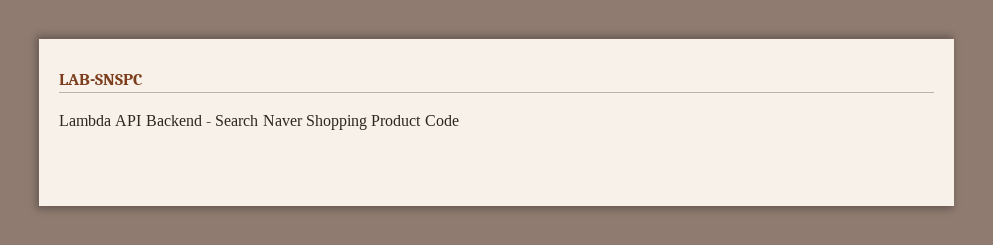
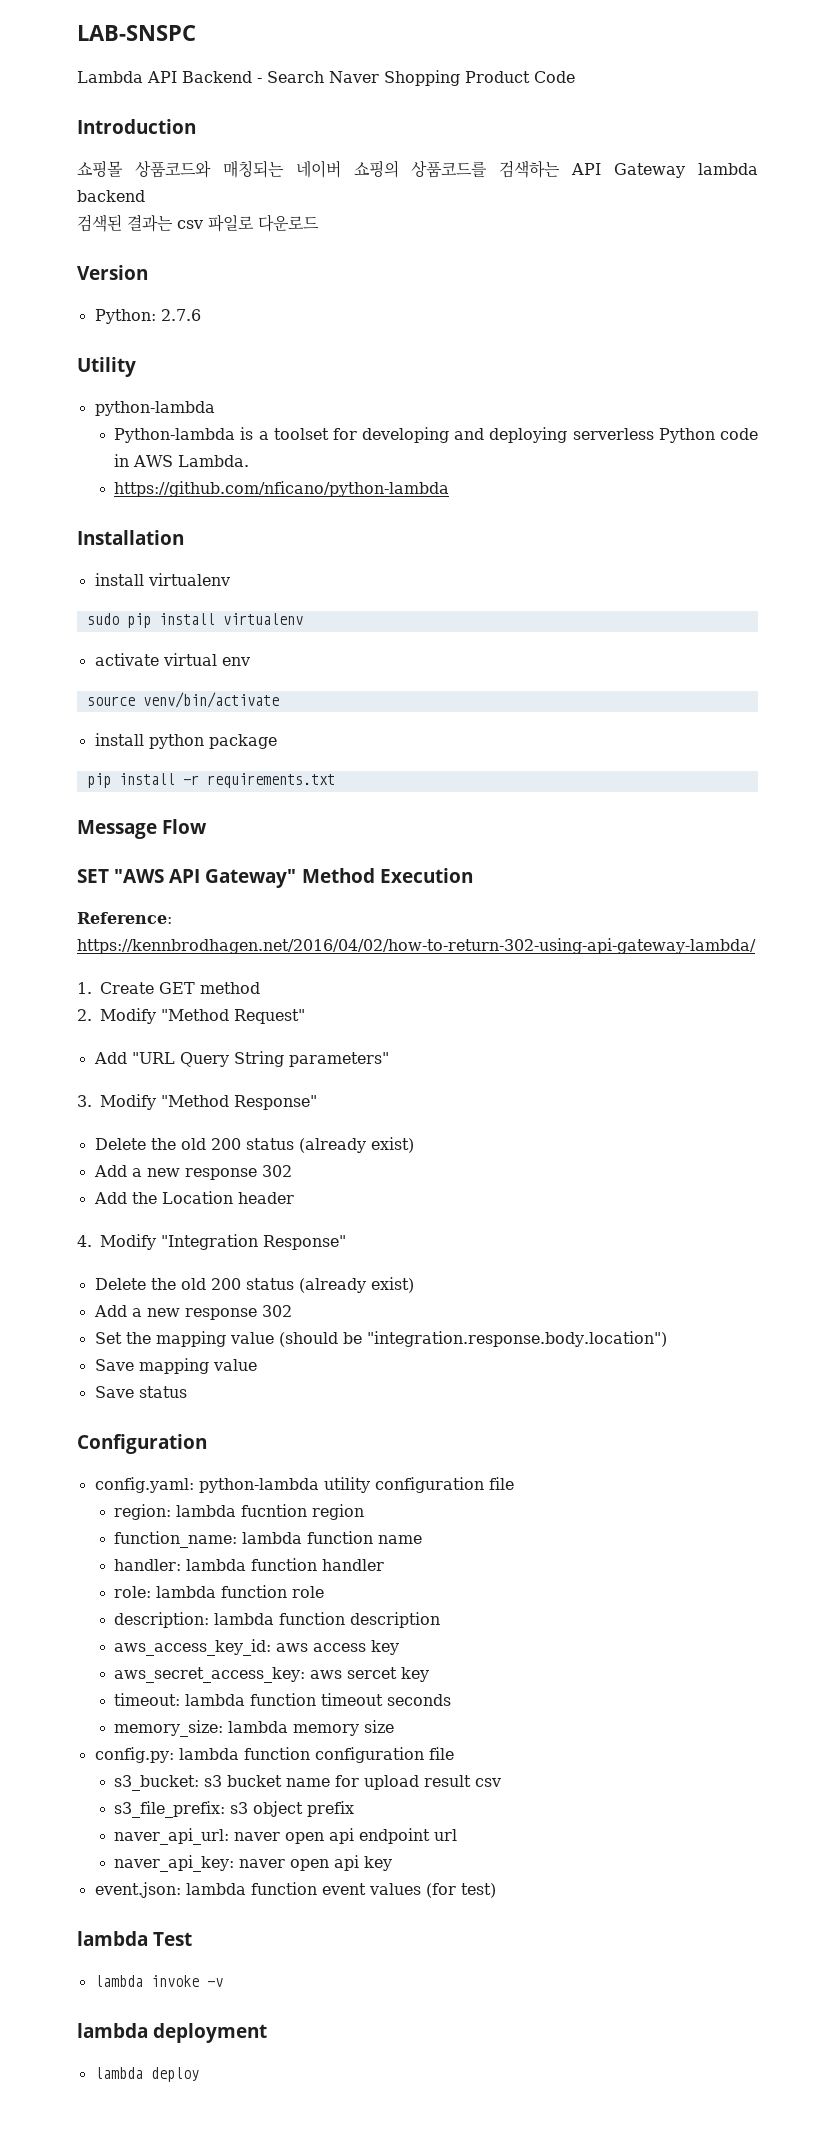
(459, 120) none -> [77,119,196,134] [77,160,759,178] [77,190,145,202] [77,214,319,232] [77,265,148,280] [94,309,201,324] [77,357,136,377] [94,401,215,416] [114,427,758,443] [114,454,250,467] [114,481,450,497] [77,530,184,545] [94,573,230,586] [86,613,303,628] [94,653,250,666] [86,692,279,708] [94,733,277,749] [86,773,335,788] [77,819,208,839] [77,868,473,888] [77,912,172,924] [77,938,756,954] [77,982,260,994] [77,1008,305,1024] [93,1051,389,1067] [77,1094,317,1110] [94,1137,414,1153] [93,1165,292,1180] [93,1191,294,1204] [77,1234,346,1250] [94,1277,414,1293] [93,1305,292,1320] [94,1331,667,1347] [94,1358,257,1374] [94,1386,187,1398] [77,1434,207,1454] [94,1477,514,1493] [114,1504,365,1520] [114,1531,423,1548] [114,1558,385,1571] [114,1585,325,1598] [114,1612,441,1628] [114,1639,400,1656] [114,1667,430,1683] [114,1693,452,1706] [114,1720,395,1737] [94,1747,454,1763] [114,1775,502,1791] [114,1801,355,1818] [114,1828,458,1845] [114,1855,393,1872] [94,1882,496,1898] [77,1931,193,1946] [94,1975,223,1987] [77,2023,268,2043] [94,2067,199,2082] // Introduction // 쇼핑몰 상품코드와 매칭되는 네이버 쇼핑의 상품코드를 검색하는 API Gateway lambda backend // 검색된 결과는 csv 파일로 다운로드 // Version // Python: 2.7.6 // Utility // python-lambda // Python-lambda is a toolset for developing and deploying serverless Python code in AWS Lambda. // https://github.com/nficano/python-lambda // Installation // install virtualenv // sudo pip install virtualenv // activate virtual env // source venv/bin/activate // install python package // pip install -r requirements.txt // Message Flow // SET "AWS API Gateway" Method Execution // Reference: https://kennbrodhagen.net/2016/04/02/how-to-return-302-using-api-gateway-lambda/ // 1. Create GET method // 2. Modify "Method Request" // Add "URL Query String parameters" // 3. Modify "Method Response" // Delete the old 200 status (already exist) // Add a new response 302 // Add the Location header // 4. Modify "Integration Response" // Delete the old 200 status (already exist) // Add a new response 302 // Set the mapping value (should be "integration.response.body.location") // Save mapping value // Save status // Configuration // config.yaml: python-lambda utility configuration file // region: lambda fucntion region // function_name: lambda function name // handler: lambda function handler // role: lambda function role // description: lambda function description // aws_access_key_id: aws access key // aws_secret_access_key: aws sercet key // timeout: lambda function timeout seconds // memory_size: lambda memory size // config.py: lambda function configuration file // s3_bucket: s3 bucket name for upload result csv // s3_file_prefix: s3 object prefix // naver_api_url: naver open api endpoint url // naver_api_key: naver open api key // event.json: lambda function event values (for test) // lambda Test // lambda invoke -v // lambda deployment // lambda deploy

